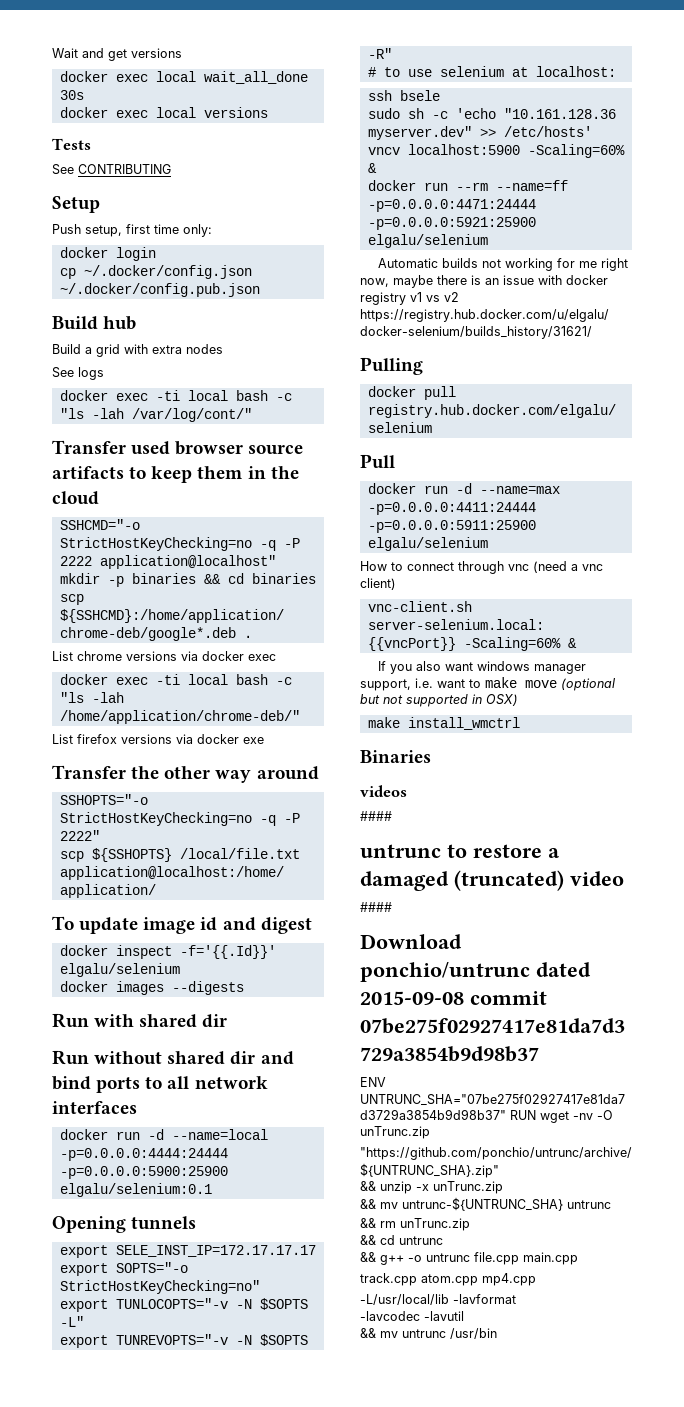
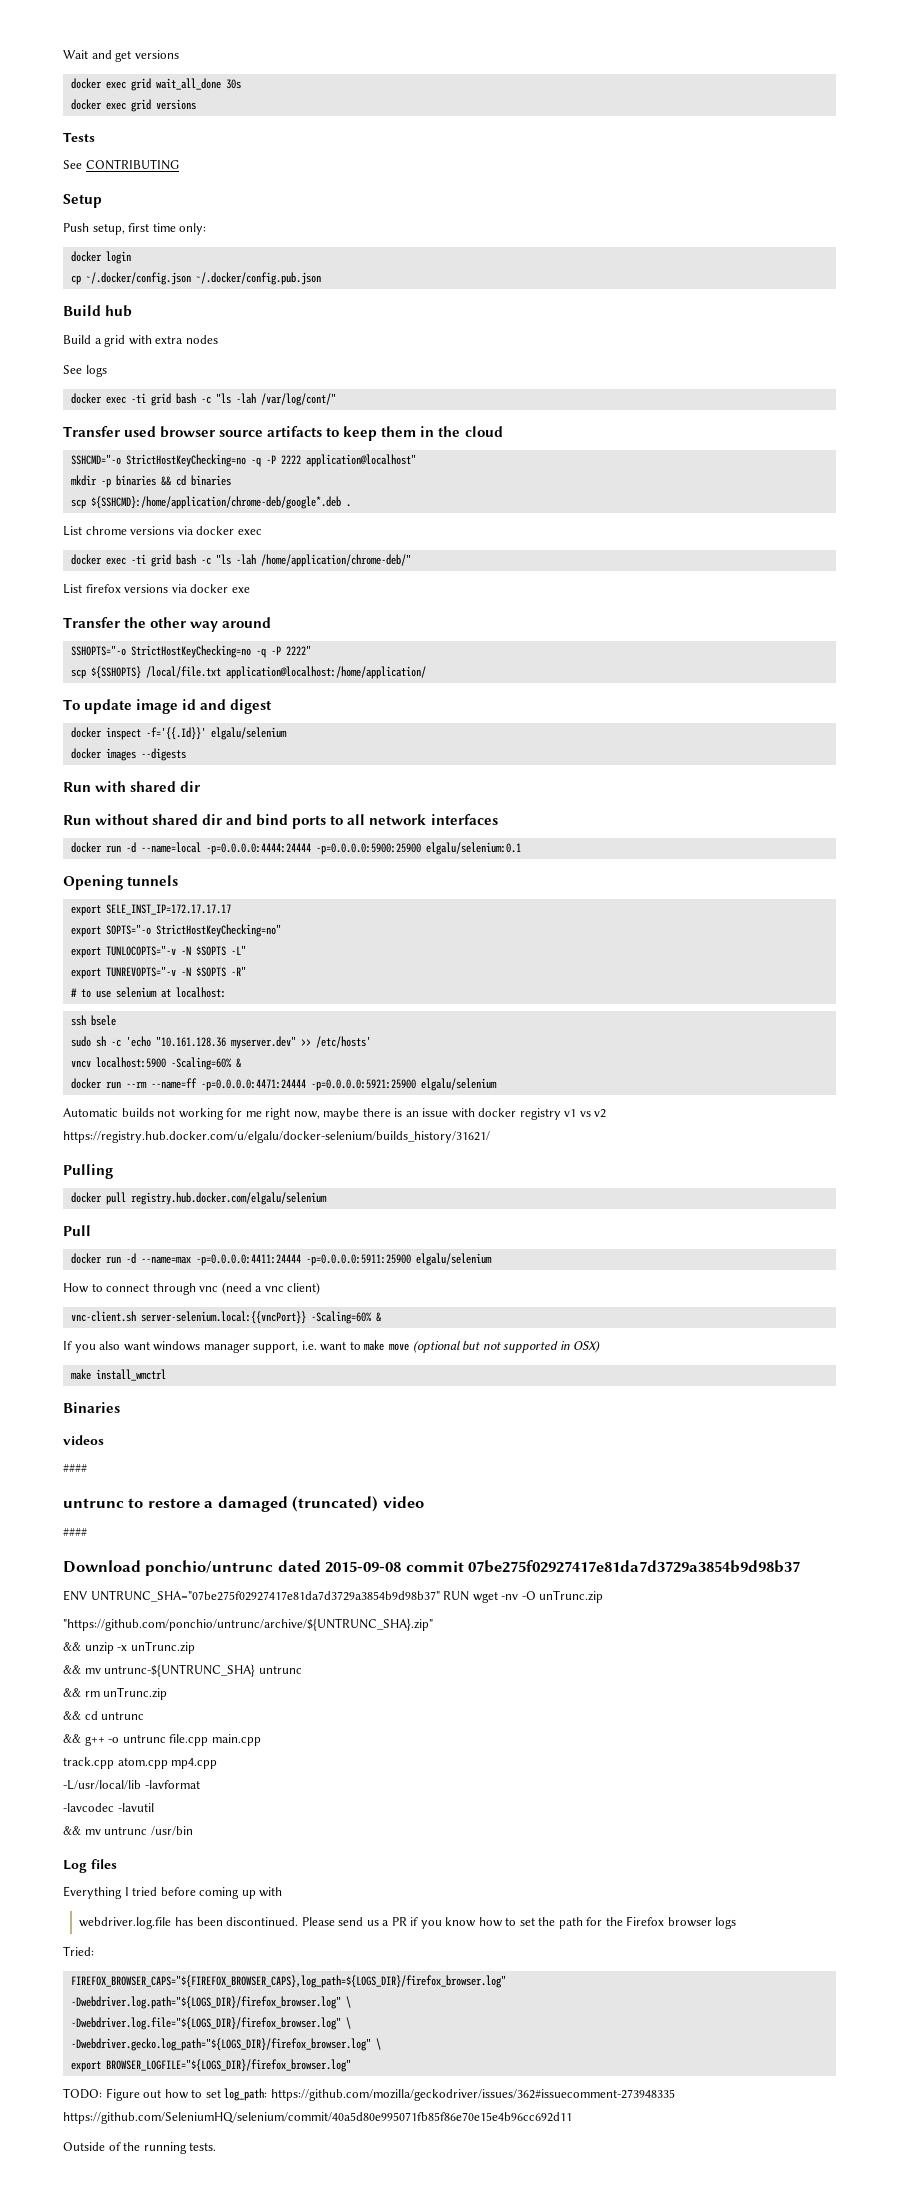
[155,71,196,82] local -> [130,78,151,91] grid
[155,107,196,118] local -> [130,99,151,112] grid
[187,390,228,401] local -> [150,393,171,406] grid
[187,674,228,685] local -> [150,554,171,567] grid
(497, 1333) none -> [63,1859,117,1873] [63,1886,283,1899] [79,1916,737,1929] [63,1946,94,1956] [70,1975,506,1988] [70,1996,351,2009] [70,2017,351,2030] [70,2038,381,2051] [70,2059,351,2072] [63,2088,675,2101] [63,2112,572,2124] [63,2142,217,2154] // Log files // Everything I tried before coming up with // webdriver.log.file has been discontinued. Please send us a PR if you know how to set the path for the Firefox browser logs // Tried: // FIREFOX_BROWSER_CAPS="${FIREFOX_BROWSER_CAPS},log_path=${LOGS_DIR}/firefox_browser.log" // -Dwebdriver.log.path="${LOGS_DIR}/firefox_browser.log" \ // -Dwebdriver.log.file="${LOGS_DIR}/firefox_browser.log" \ // -Dwebdriver.gecko.log_path="${LOGS_DIR}/firefox_browser.log" \ // export BROWSER_LOGFILE="${LOGS_DIR}/firefox_browser.log" // TODO: Figure out how to set log_path: https://github.com/mozilla/geckodriver/issues/362#issuecomment-273948335 https://github.com/SeleniumHQ/selenium/commit/40a5d80e995071fb85f86e70e15e4b96cc692d11 // Outside of the running tests.

